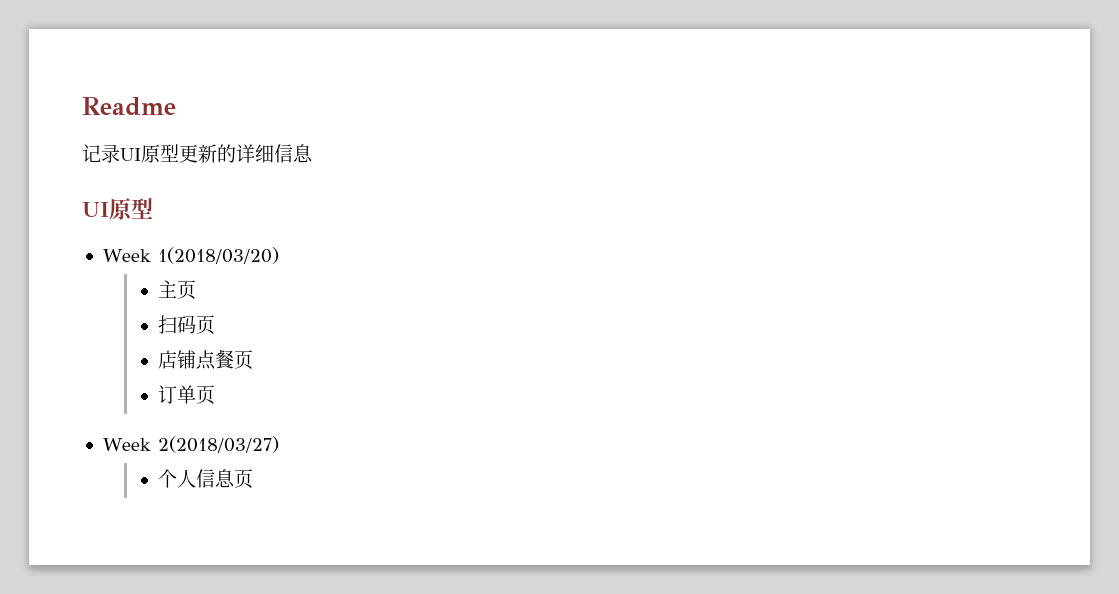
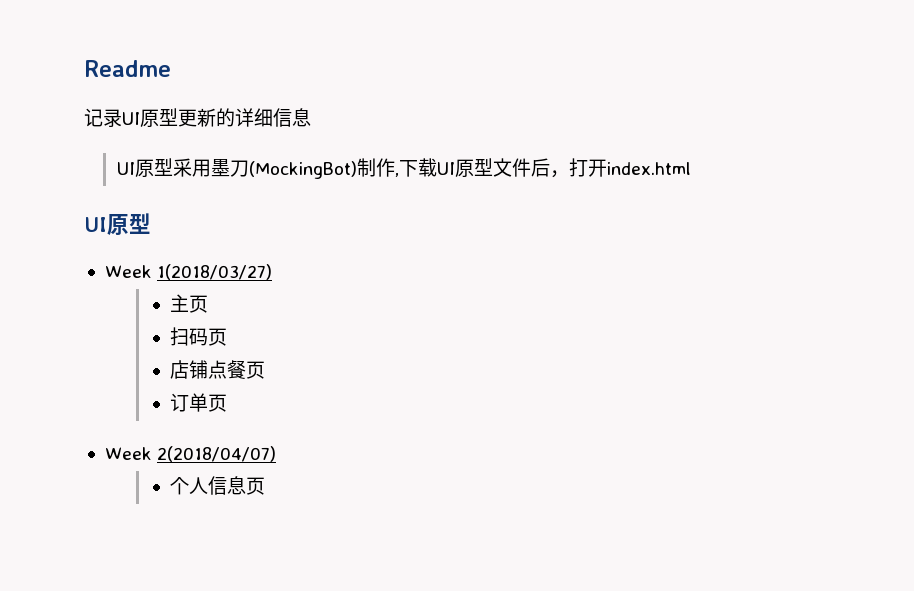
(313, 153) none -> [116,158,691,179] // UI原型采用墨刀(MockingBot)制作,下载UI原型文件后，打开index.html
[157,247,279,264] 1(2018/03/20) -> [157,264,273,280] 1(2018/03/27)
[157,436,279,453] 2(2018/03/27) -> [157,446,277,462] 2(2018/04/07)

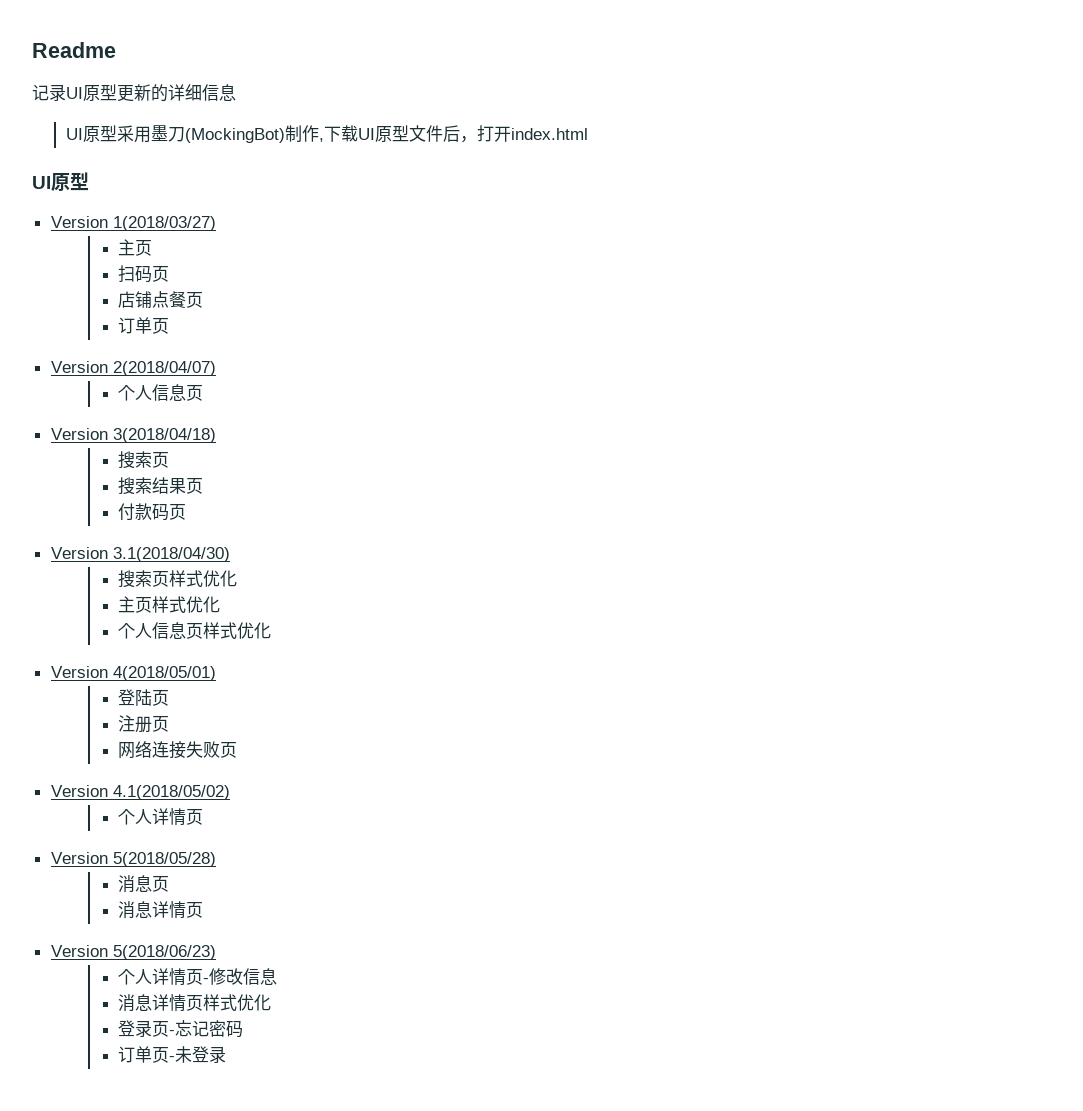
[104,265,152,278] Week -> [50,216,108,228] Version
[104,447,152,460] Week -> [50,361,108,373] Version
(266, 486) none -> [50,428,216,443] [118,451,170,469] [118,477,204,495] [118,503,187,521] [50,547,230,562] [118,570,238,588] [118,596,221,613] [118,622,272,639] [50,666,216,681] [118,689,170,706] [118,715,170,733] [118,741,238,759] [50,785,230,800] [118,808,204,826] [50,852,216,867] [118,875,170,893] [118,901,204,919] [50,945,216,960] [118,968,278,986] [118,994,272,1012] [118,1020,244,1038] [118,1046,227,1063] // Version 3(2018/04/18) // 搜索页 // 搜索结果页 // 付款码页 // Version 3.1(2018/04/30) // 搜索页样式优化 // 主页样式优化 // 个人信息页样式优化 // Version 4(2018/05/01) // 登陆页 // 注册页 // 网络连接失败页 // Version 4.1(2018/05/02) // 个人详情页 // Version 5(2018/05/28) // 消息页 // 消息详情页 // Version 5(2018/06/23) // 个人详情页-修改信息 // 消息详情页样式优化 // 登录页-忘记密码 // 订单页-未登录

